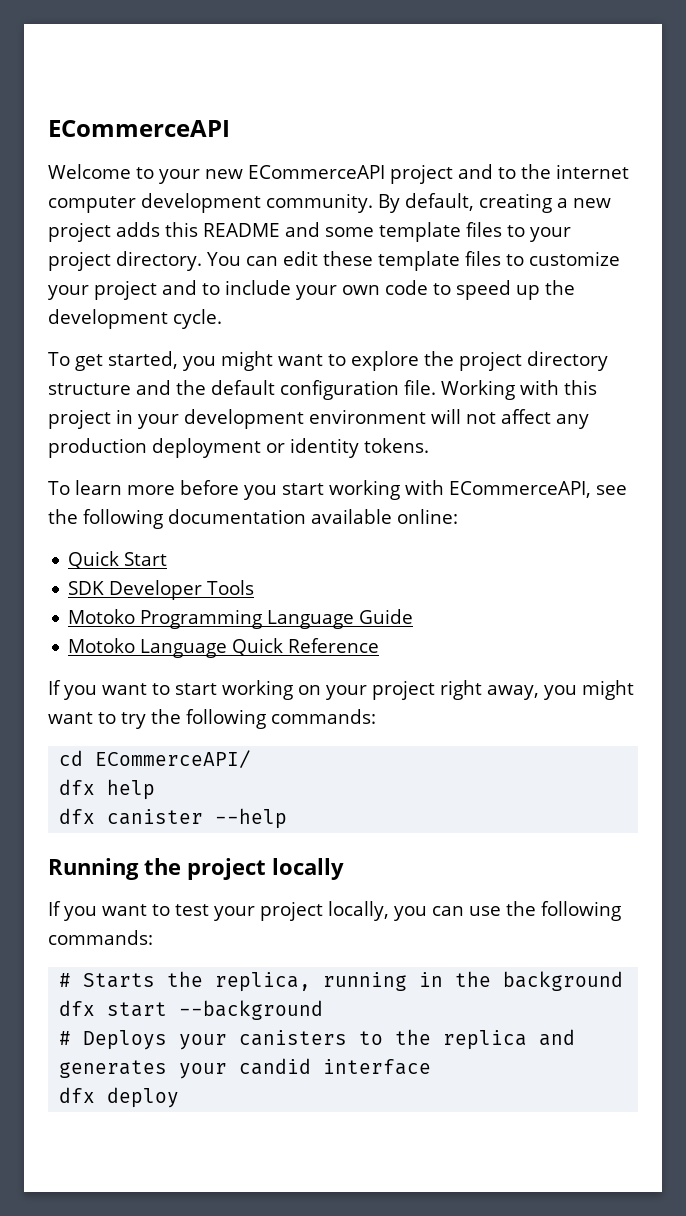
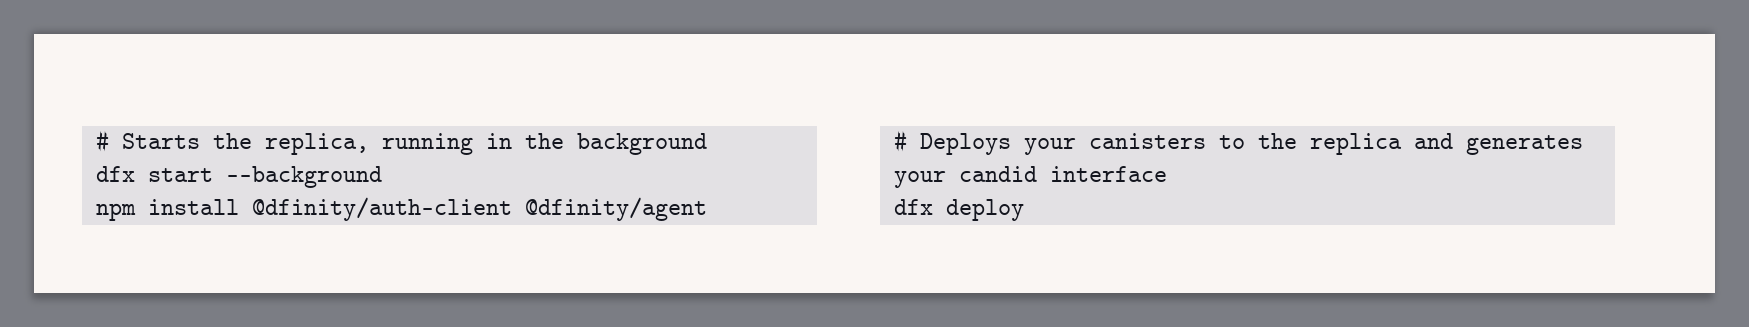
[48,120,230,137] [48,164,629,184] [48,193,611,213] [48,222,571,242] [48,251,620,271] [48,280,575,300] [48,309,222,329] [48,351,608,371] [48,380,597,400] [48,409,589,429] [48,438,429,458] [48,480,627,500] [48,509,458,529] [68,551,168,569] [68,580,255,600] [68,609,414,629] [68,638,380,658] [48,680,634,700] [48,709,376,729] [59,750,252,768] [59,779,156,800] [59,808,288,829] [48,858,344,880] [48,901,621,921] [48,930,153,945] ECommerceAPI // Welcome to your new ECommerceAPI project and to the internet computer development community. By default, creating a new project adds this README and some template files to your project directory. You can edit these template files to customize your project and to include your own code to speed up the development cycle. // To get started, you might want to explore the project directory structure and the default configuration file. Working with this project in your development environment will not affect any production deployment or identity tokens. // To learn more before you start working with ECommerceAPI, see the following documentation available online: // Quick Start // SDK Developer Tools // Motoko Programming Language Guide // Motoko Language Quick Reference // If you want to start working on your project right away, you might want to try the following commands: // cd ECommerceAPI/ // dfx help // dfx canister --help // Running the project locally // If you want to test your project locally, you can use the following commands: // -> (95, 141) none
(324, 1010) none -> [95,197,707,221] // npm install @dfinity/auth-client @dfinity/agent

